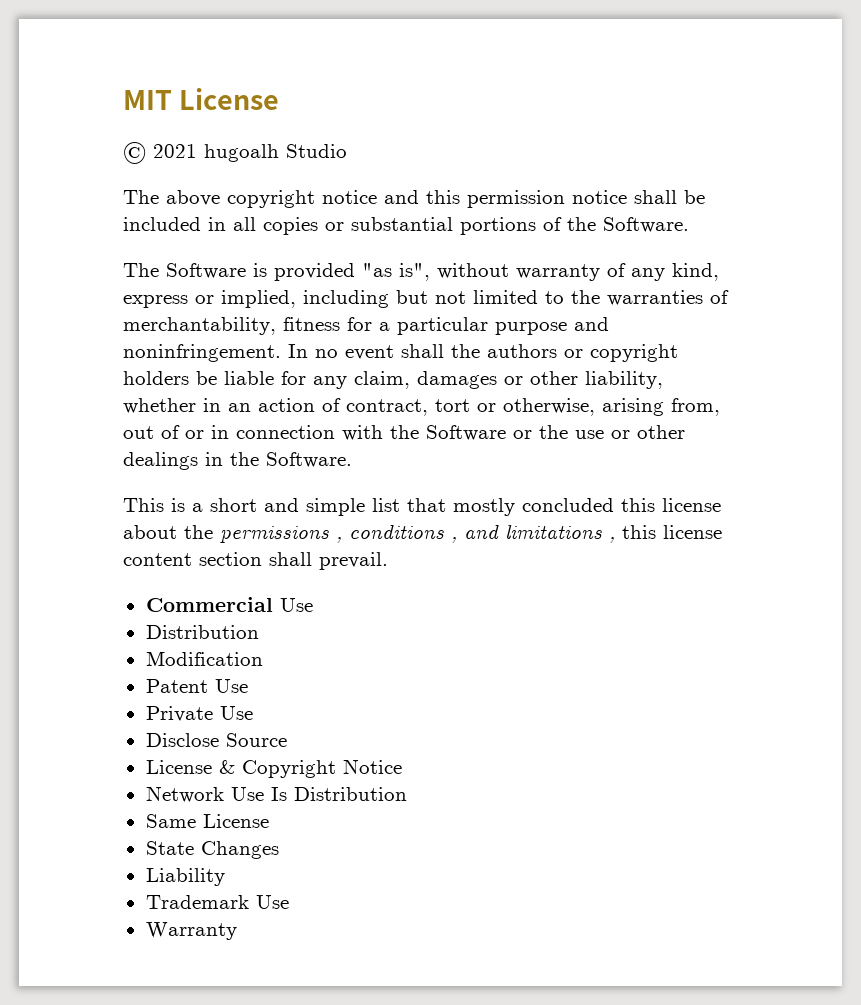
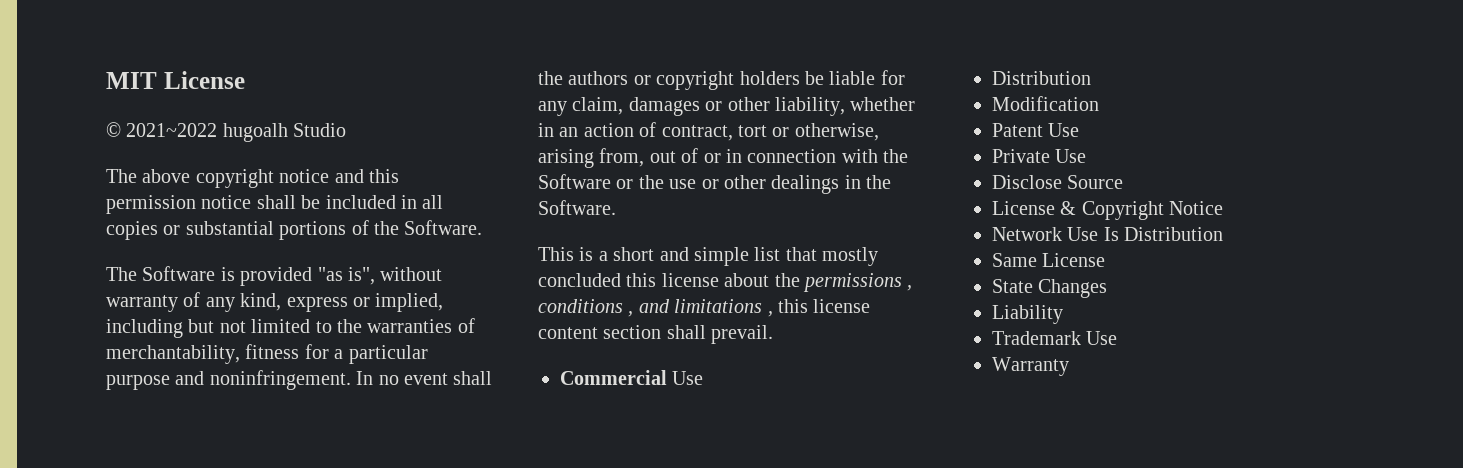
[153,144,197,158] 2021 -> [126,123,218,137] 2021~2022

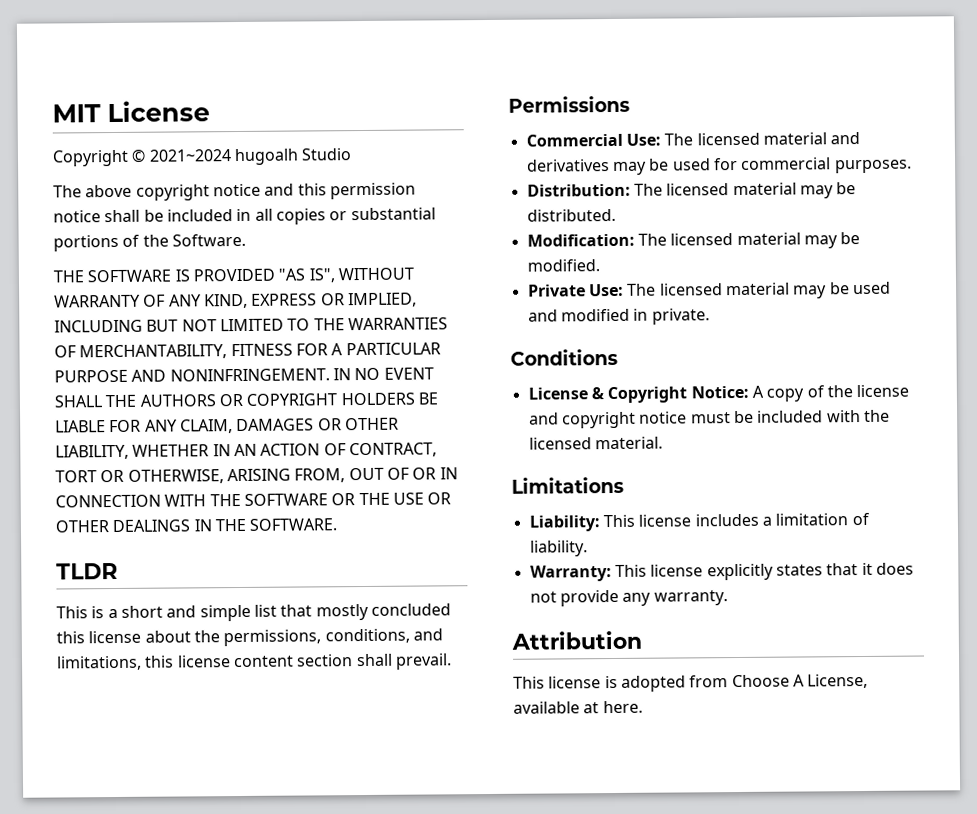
[106,122,218,137] © 2021~2022 -> [52,148,232,167] Copyright © 2021~2024
[106,266,443,286] [106,292,444,312] [106,318,475,338] [106,344,428,364] [106,370,493,390] [538,70,905,90] [538,97,916,116] [538,122,879,141] [538,148,909,168] [538,174,892,194] [538,200,616,215] The Software is provided "as is", without warranty of any kind, express or implied, including but not limited to the warranties of merchantability, fitness for a particular purpose and noninfringement. In no event shall the authors or copyright holders be liable for any claim, damages or other liability, whether in an action of contract, tort or otherwise, arising from, out of or in connection with the Software or the use or other dealings in the Software. -> [53,267,414,283] [54,292,417,309] [54,317,448,333] [54,342,441,360] [54,367,434,383] [54,392,438,408] [55,417,399,434] [55,442,437,460] [55,467,458,484] [55,492,452,508] [55,518,338,533] [56,562,118,580] THE SOFTWARE IS PROVIDED "AS IS", WITHOUT WARRANTY OF ANY KIND, EXPRESS OR IMPLIED, INCLUDING BUT NOT LIMITED TO THE WARRANTIES OF MERCHANTABILITY, FITNESS FOR A PARTICULAR PURPOSE AND NONINFRINGEMENT. IN NO EVENT SHALL THE AUTHORS OR COPYRIGHT HOLDERS BE LIABLE FOR ANY CLAIM, DAMAGES OR OTHER LIABILITY, WHETHER IN AN ACTION OF CONTRACT, TORT OR OTHERWISE, ARISING FROM, OUT OF OR IN CONNECTION WITH THE SOFTWARE OR THE USE OR OTHER DEALINGS IN THE SOFTWARE. // TLDR
[803,273,913,292] [538,299,773,317] permissions , conditions , and limitations , -> [223,628,443,647] [56,655,142,671] permissions, conditions, and limitations,
(774, 334) none -> [508,95,630,113] // Permissions
[672,371,704,385] [992,71,1091,85] [992,96,1099,111] [992,123,1080,137] [992,149,1087,163] [992,175,1124,189] [992,201,1224,220] [992,227,1224,241] [992,253,1106,267] [992,279,1108,298] [992,305,1063,324] [992,331,1118,345] [992,357,1069,376] Use // Distribution // Modification // Patent Use // Private Use // Disclose Source // License & Copyright Notice // Network Use Is Distribution // Same License // State Changes // Liability // Trademark Use // Warranty -> [625,132,861,146] [526,157,912,175] [526,182,857,199] [526,208,616,222] [526,232,861,249] [526,259,600,272] [527,281,891,299] [527,308,710,325] [510,348,618,366] [527,384,910,404] [528,409,890,429] [528,436,663,450] [511,476,624,494] [528,512,870,532] [529,540,588,557] [529,562,914,582] [529,589,728,607] [511,630,642,650] [513,673,869,692] [513,700,643,714] Use: The licensed material and derivatives may be used for commercial purposes. // Distribution: The licensed material may be distributed. // Modification: The licensed material may be modified. // Private Use: The licensed material may be used and modified in private. // Conditions // License & Copyright Notice: A copy of the license and copyright notice must be included with the licensed material. // Limitations // Liability: This license includes a limitation of liability. // Warranty: This license explicitly states that it does not provide any warranty. // Attribution // This license is adopted from Choose A License, available at here.

